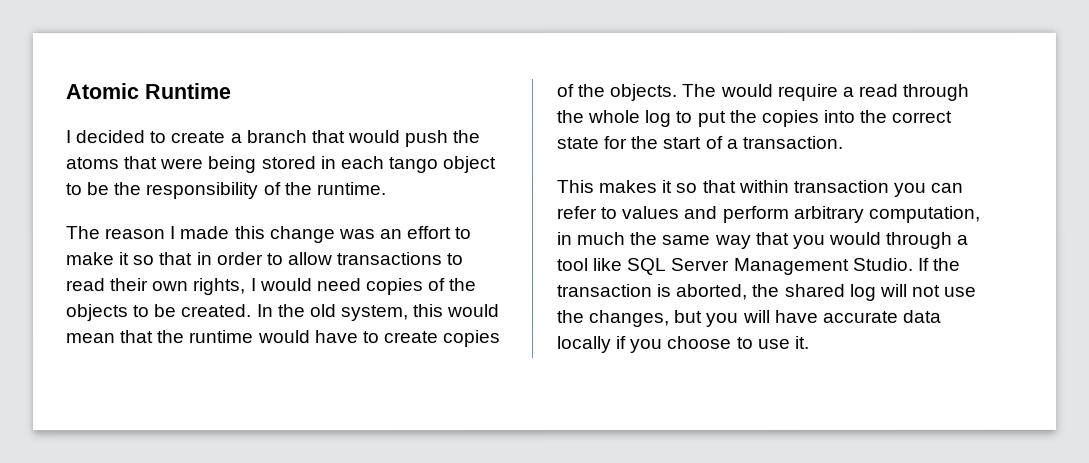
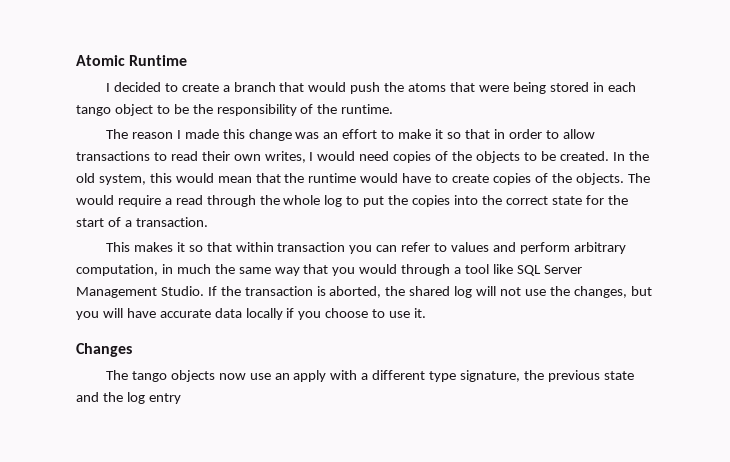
[193,278,247,296] rights, -> [264,151,306,163] writes,
(810, 342) none -> [76,343,132,357] [105,370,634,382] [76,392,181,404] // Changes // The tango objects now use an apply with a different type signature, the previous state and the log entry

